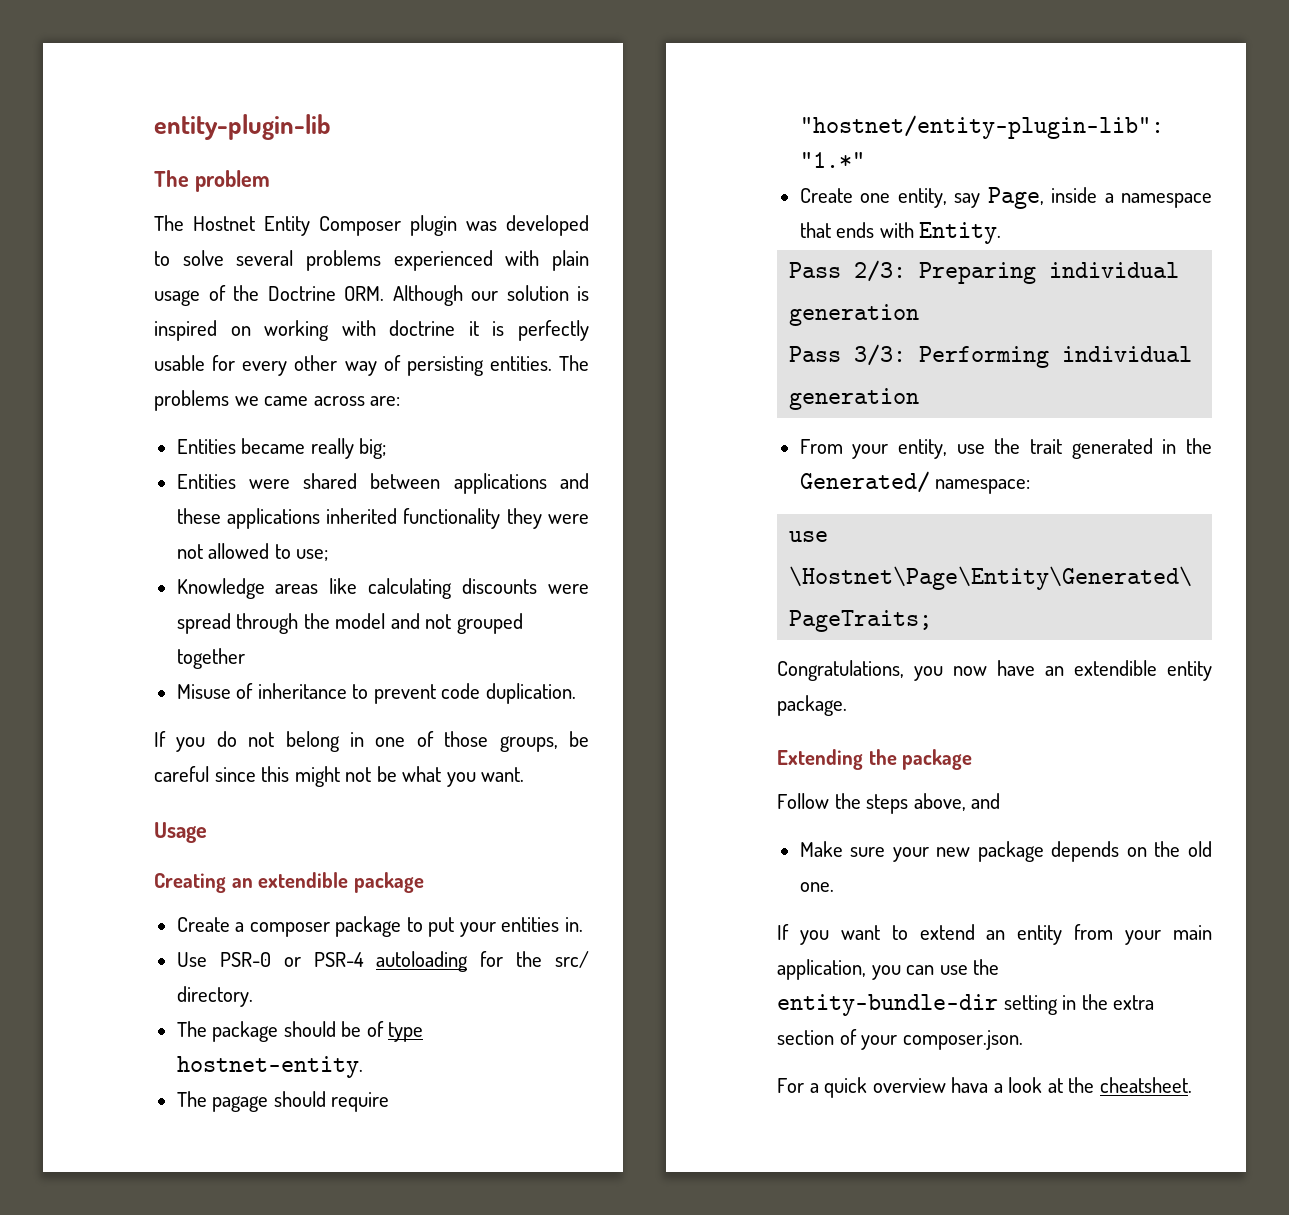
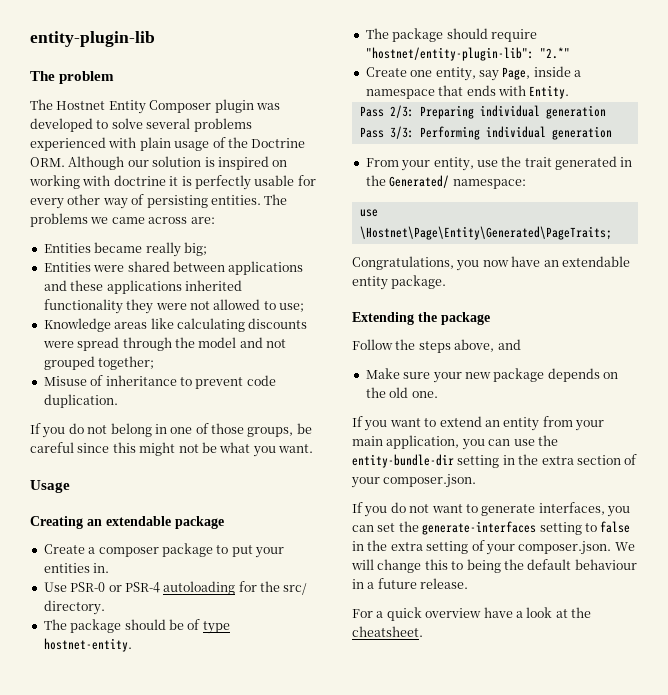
[176,648,245,669] together -> [98,356,155,370] together;
[258,872,349,888] extendible -> [106,516,171,526] extendable
[212,1096,269,1112] pagage -> [392,28,444,42] package
[799,152,865,168] "1.*" -> [539,47,570,59] "2.*"
[1074,660,1157,676] extendible -> [561,256,630,267] extendable
(1023, 1040) none -> [352,502,630,517] [352,521,631,535] [352,540,635,555] [351,559,637,573] [352,578,469,589] // If you do not want to generate interfaces, you can set the generate-interfaces setting to false in the extra setting of your composer.json. We will change this to being the default behaviour in a future release.
[951,1077,989,1093] hava -> [483,607,513,618] have

